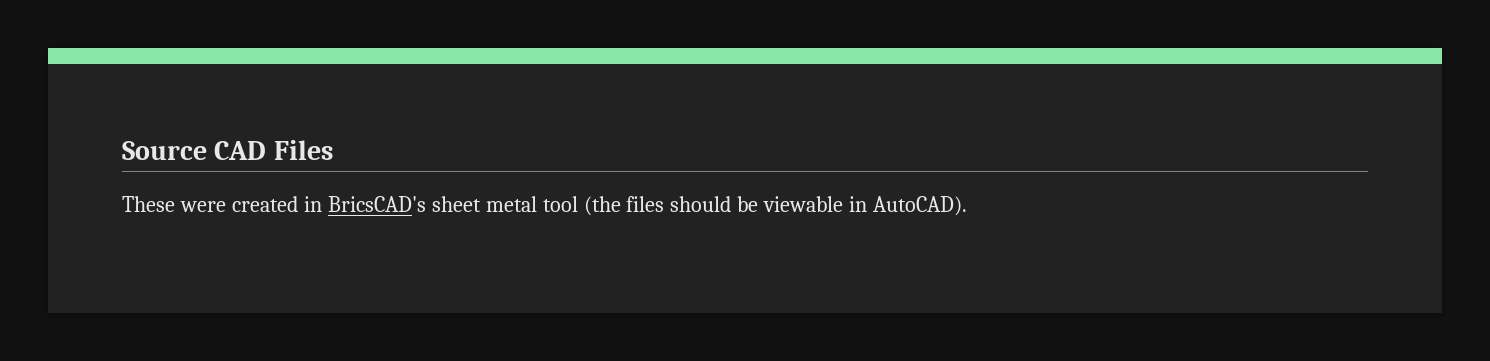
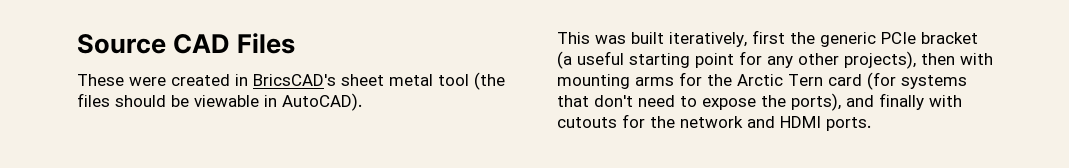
(968, 206) none -> [557,30,978,47] [557,51,993,69] [557,72,967,90] [557,93,962,111] [557,114,871,131] // This was built iteratively, first the generic PCIe bracket (a useful starting point for any other projects), then with mounting arms for the Arctic Tern card (for systems that don't need to expose the ports), and finally with cutouts for the network and HDMI ports.

